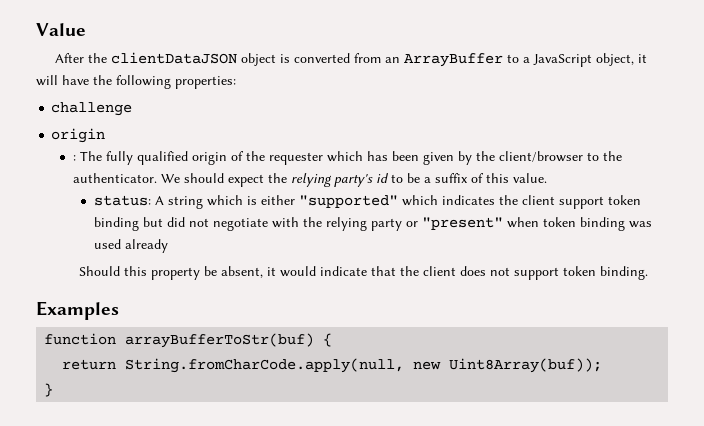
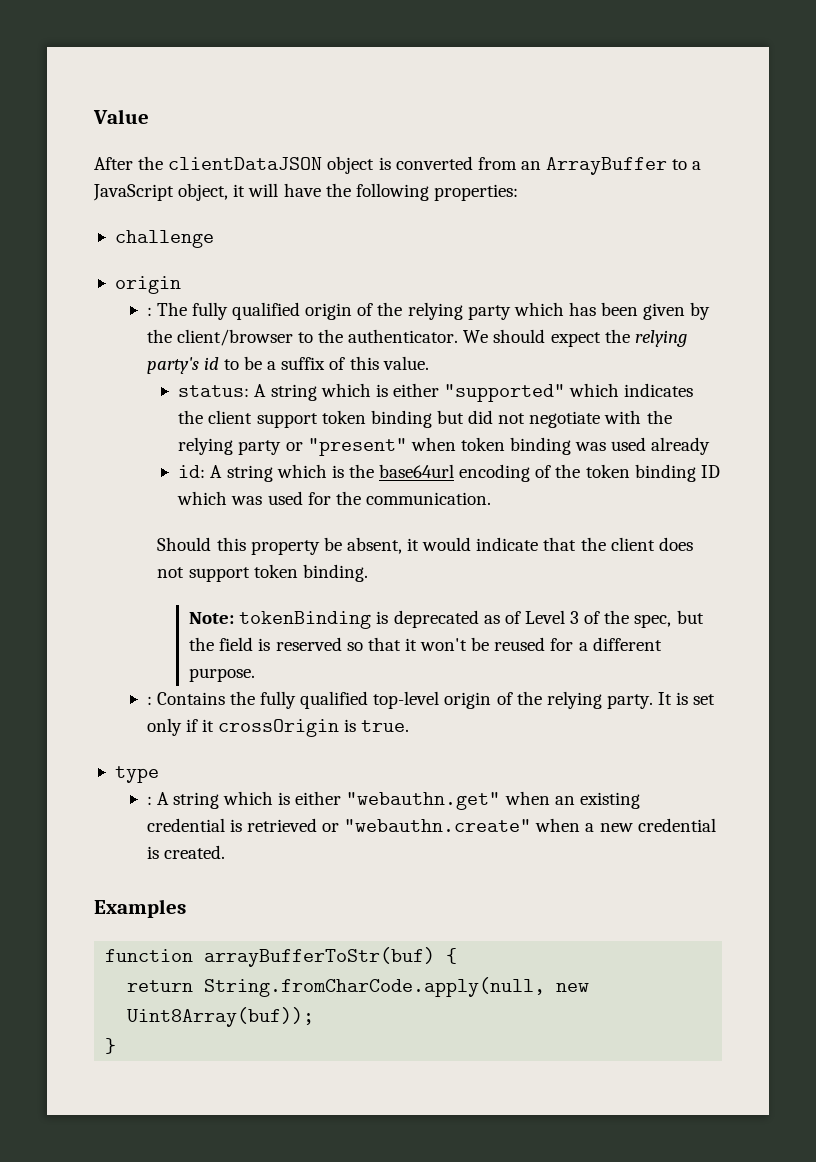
[268,152,323,165] requester -> [407,302,511,320] relying party
(169, 246) none -> [178,464,720,482] [177,491,491,505] // id: A string which is the base64url encoding of the token binding ID which was used for the communication.
(648, 273) none -> [189,610,704,629] [189,637,662,651] [189,668,256,682] [146,691,716,709] [146,718,410,737] [114,766,159,783] [146,791,640,810] [146,818,716,832] [146,845,225,859] // Note: tokenBinding is deprecated as of Level 3 of the spec, but the field is reserved so that it won't be reused for a different purpose. // : Contains the fully qualified top-level origin of the relying party. It is set only if it crossOrigin is true. // type // : A string which is either "webauthn.get" when an existing credential is retrieved or "webauthn.create" when a new credential is created.

